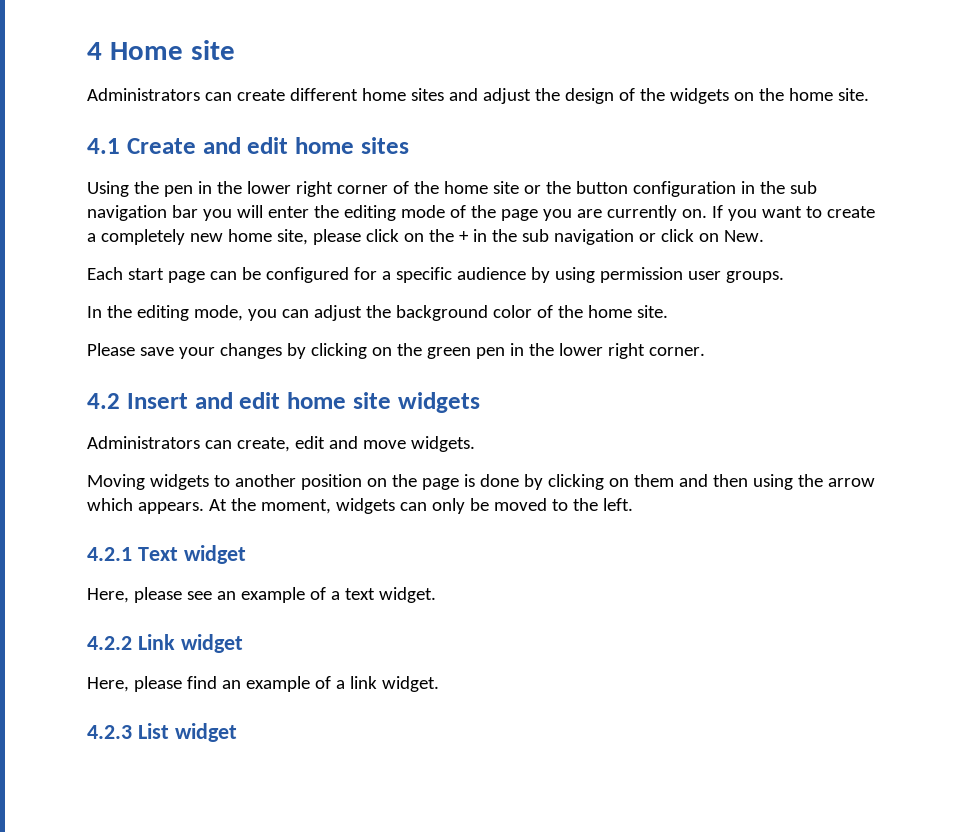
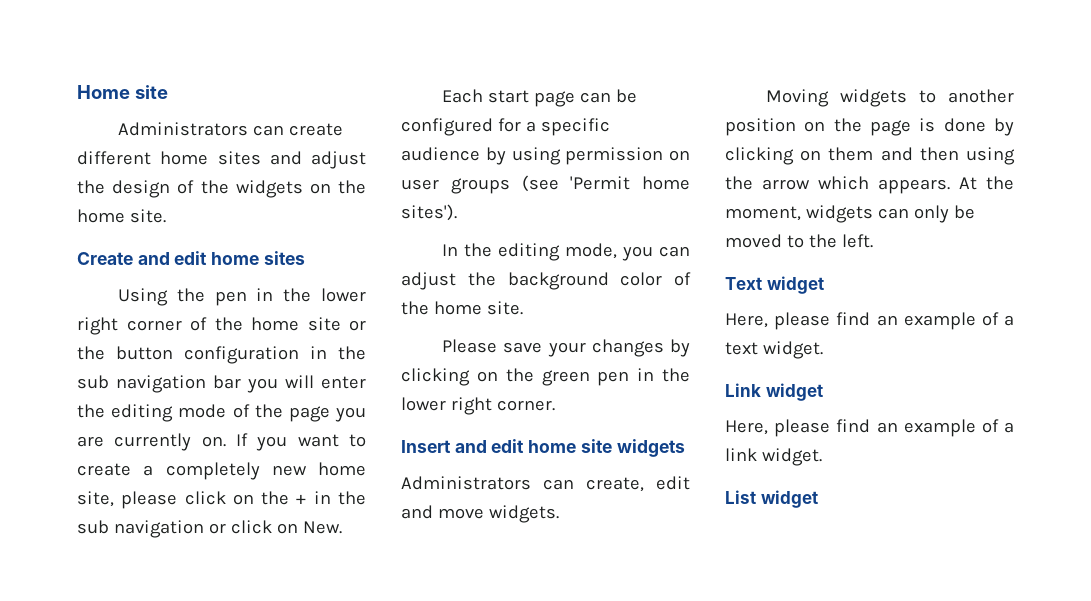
[87,42,102,60] 4 -> (77, 92) none
[87,138,120,154] 4.1 -> (166, 216) none
[687,271,784,283] user groups. -> [669,150,690,161] [401,175,690,194] [401,204,457,221] on user groups (see 'Permit home sites').
[87,393,120,409] 4.2 -> (555, 405) none
[87,547,132,561] 4.2.1 -> (873, 241) none
[186,591,212,600] see -> [836,312,871,326] find
[87,636,132,650] 4.2.2 -> (823, 350) none
[87,725,132,739] 4.2.3 -> (822, 457) none

